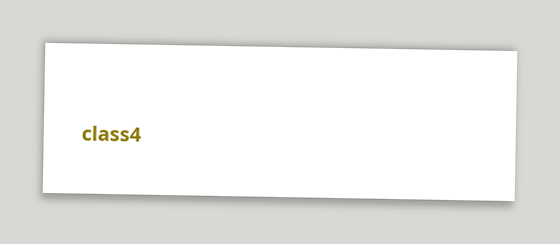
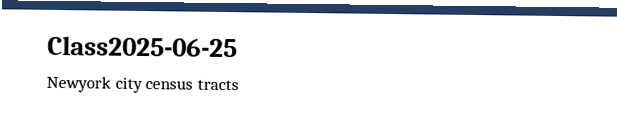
[81,125,142,142] class4 -> [47,35,238,58] [46,75,239,94] Class2025-06-25 // Newyork city census tracts

